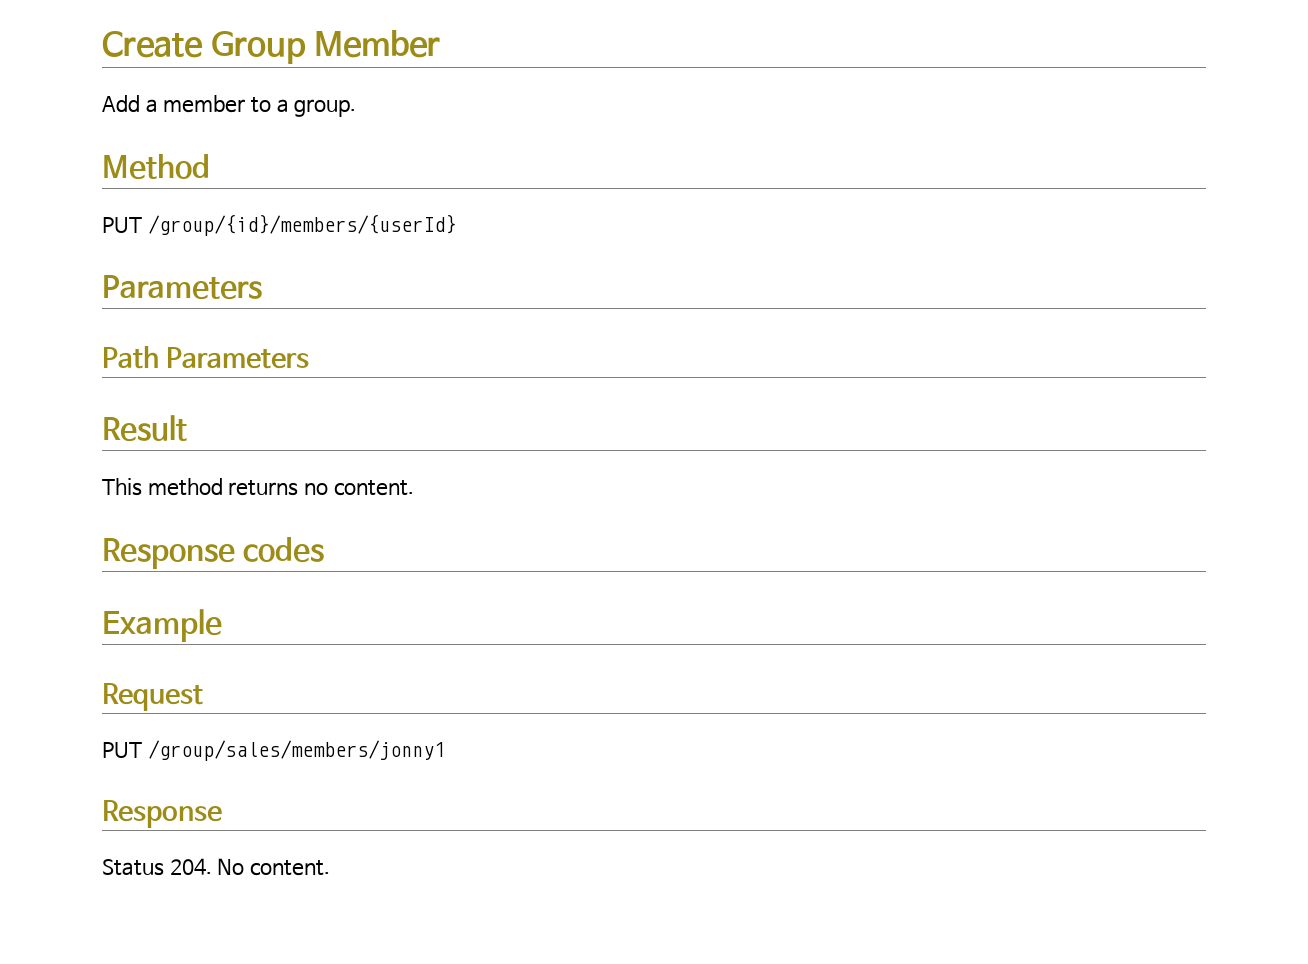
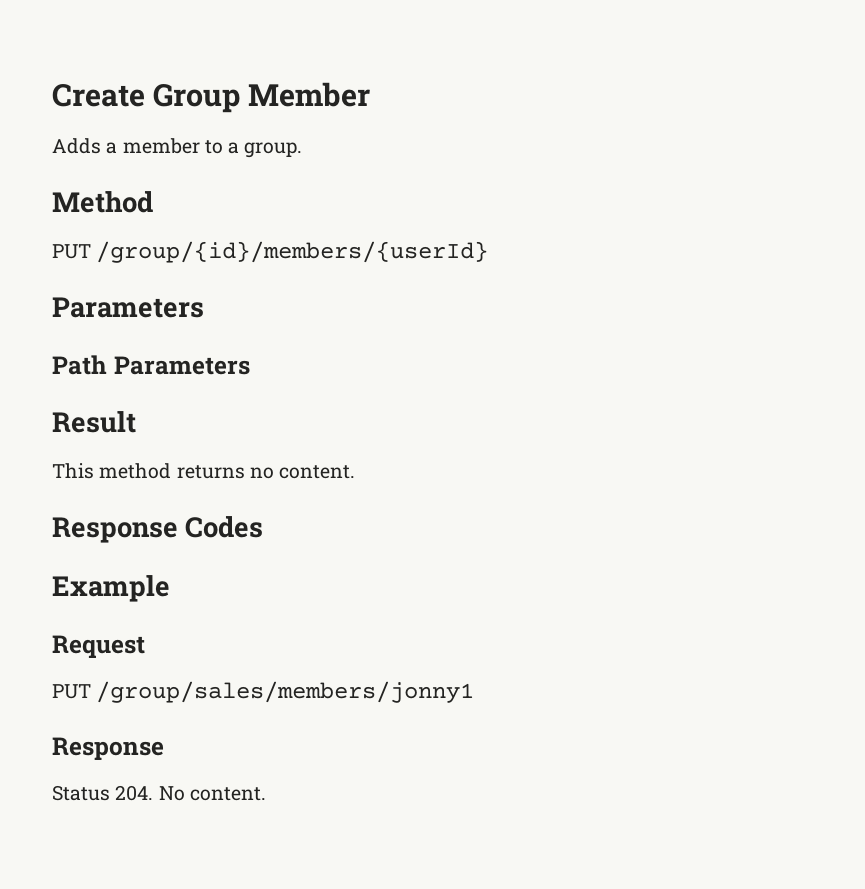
[102,95,140,112] Add -> [52,138,101,154] Adds
[242,537,324,563] codes -> [185,516,264,538] Codes

